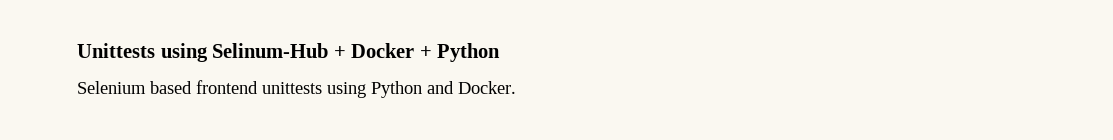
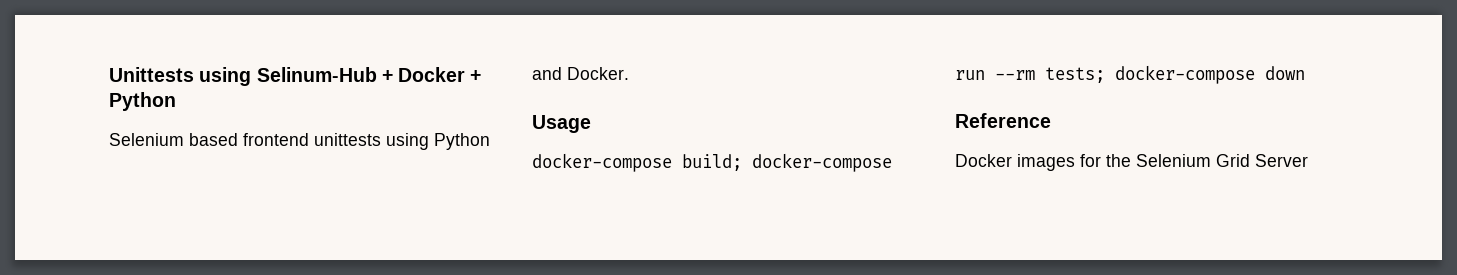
(516, 87) none -> [532,115,591,133] [532,153,892,172] [955,65,1305,84] [955,113,1051,128] [955,154,1308,171] // Usage // docker-compose build; docker-compose run --rm tests; docker-compose down // Reference // Docker images for the Selenium Grid Server

